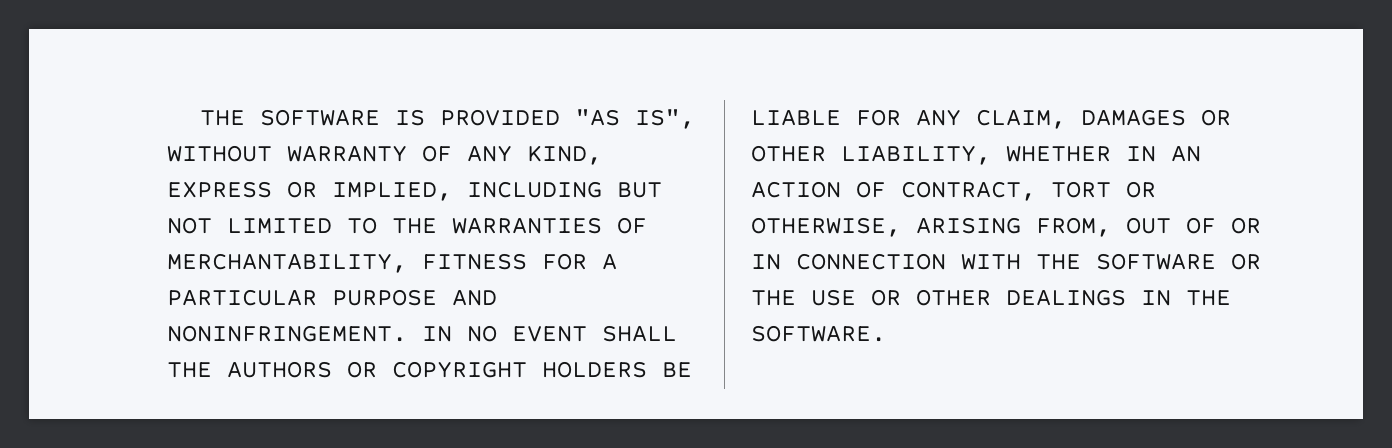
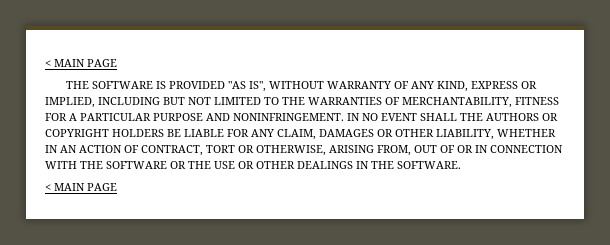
(200, 118) none -> [45,59,117,67] < MAIN PAGE //
(886, 333) none -> [45,183,117,191] // < MAIN PAGE

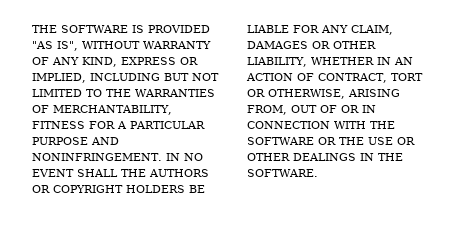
[45,59,117,67] < MAIN PAGE // -> (32, 29) none
[45,183,117,191] // < MAIN PAGE -> (318, 173) none

